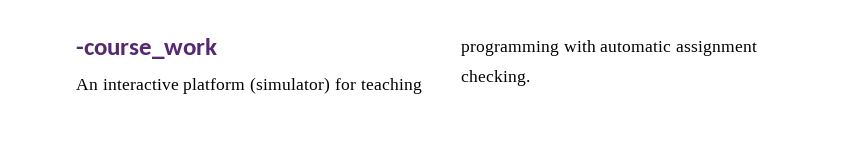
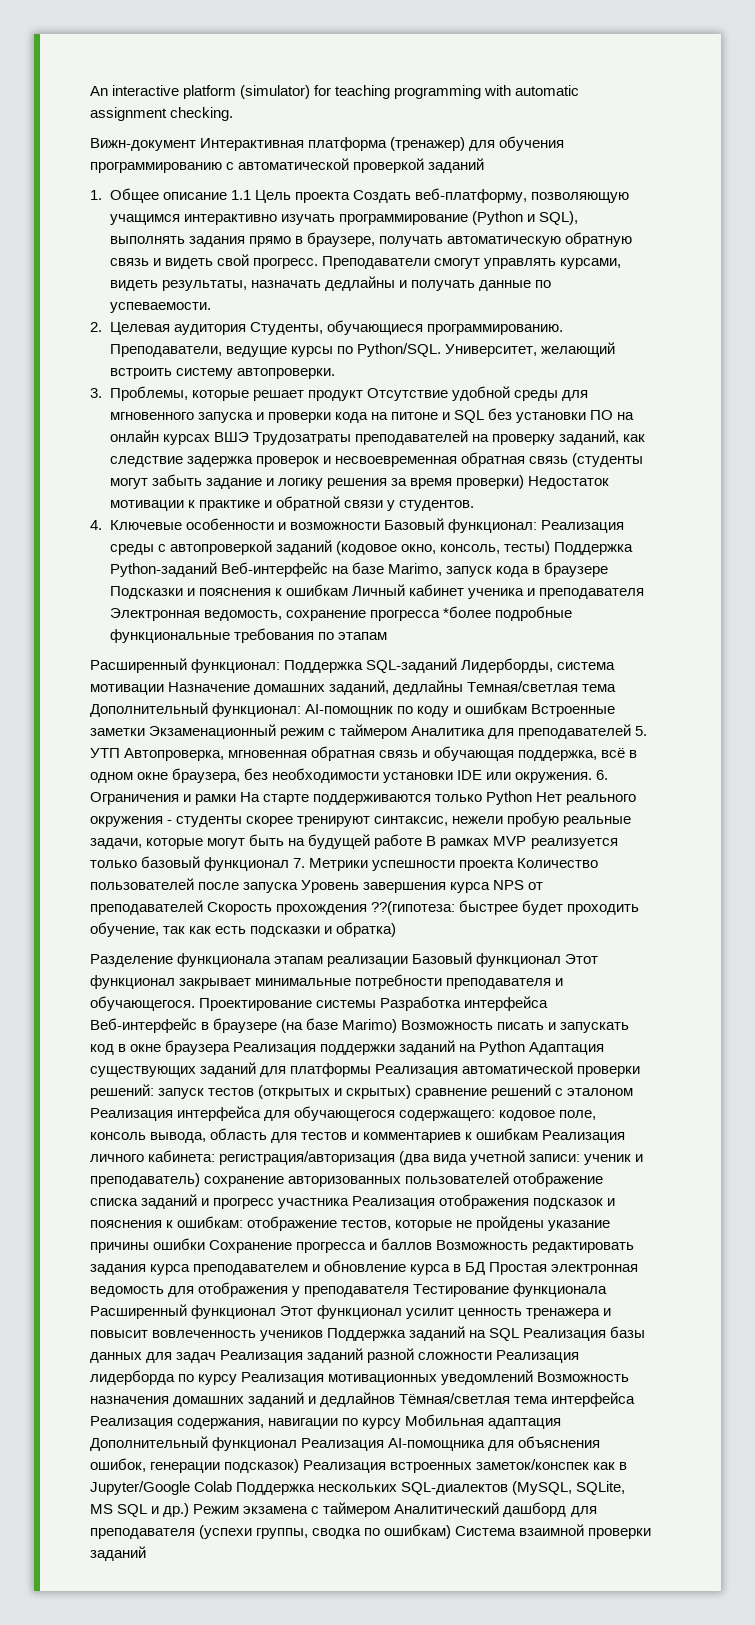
[76,38,217,59] -course_work // -> (90, 91) none
(530, 78) none -> [90,136,565,151] [90,158,485,173] [90,188,629,203] [109,211,578,225] [109,232,632,247] [109,254,621,269] [109,276,551,291] [109,302,211,313] [90,320,563,335] [109,342,615,357] [109,368,335,379] [90,386,588,401] [109,408,635,423] [109,430,645,445] [109,452,643,467] [109,474,609,489] [109,496,474,511] [90,518,624,533] [109,540,633,555] [109,562,608,577] [109,584,644,599] [109,606,572,621] [109,628,387,643] [90,658,616,673] [90,680,617,695] [90,702,616,717] [90,724,648,739] [90,746,638,761] [90,768,609,783] [90,791,637,805] [90,812,632,827] [90,834,618,849] [90,856,599,871] [90,878,544,893] [90,900,640,915] [90,922,397,937] [90,952,599,967] [90,974,564,989] [90,996,549,1011] [90,1018,630,1033] [90,1040,605,1055] [90,1062,641,1077] [90,1084,634,1099] [90,1106,597,1121] [90,1128,626,1143] [90,1150,644,1165] [90,1172,604,1187] [90,1194,616,1209] [90,1216,611,1231] [90,1238,635,1253] [90,1260,639,1275] [90,1282,608,1297] [90,1304,612,1319] [90,1326,646,1341] [90,1348,580,1363] [90,1370,630,1385] [90,1392,636,1407] [90,1414,562,1429] [90,1436,601,1451] [90,1458,628,1473] [90,1481,626,1495] [90,1502,597,1517] [90,1524,652,1539] [90,1546,146,1561] // Вижн-документ Интерактивная платформа (тренажер) для обучения программированию с автоматической проверкой заданий // 1. Общее описание 1.1 Цель проекта Создать веб-платформу, позволяющую учащимся интерактивно изучать программирование (Python и SQL), выполнять задания прямо в браузере, получать автоматическую обратную связь и видеть свой прогресс. Преподаватели смогут управлять курсами, видеть результаты, назначать дедлайны и получать данные по успеваемости. // 2. Целевая аудитория Студенты, обучающиеся программированию. Преподаватели, ведущие курсы по Python/SQL. Университет, желающий встроить систему автопроверки. // 3. Проблемы, которые решает продукт Отсутствие удобной среды для мгновенного запуска и проверки кода на питоне и SQL без установки ПО на онлайн курсах ВШЭ Трудозатраты преподавателей на проверку заданий, как следствие задержка проверок и несвоевременная обратная связь (студенты могут забыть задание и логику решения за время проверки) Недостаток мотивации к практике и обратной связи у студентов. // 4. Ключевые особенности и возможности Базовый функционал: Реализация среды с автопроверкой заданий (кодовое окно, консоль, тесты) Поддержка Python-заданий Веб-интерфейс на базе Marimo, запуск кода в браузере Подсказки и пояснения к ошибкам Личный кабинет ученика и преподавателя Электронная ведомость, сохранение прогресса *более подробные функциональные требования по этапам // Расширенный функционал: Поддержка SQL-заданий Лидерборды, система мотивации Назначение домашних заданий, дедлайны Темная/светлая тема Дополнительный функционал: AI-помощник по коду и ошибкам Встроенные заметки Экзаменационный режим с таймером Аналитика для преподавателей 5. УТП Автопроверка, мгновенная обратная связь и обучающая поддержка, всё в одном окне браузера, без необходимости установки IDE или окружения. 6. Ограничения и рамки На старте поддерживаются только Python Нет реального окружения - студенты скорее тренируют синтаксис, нежели пробую реальные задачи, которые могут быть на будущей работе В рамках MVP реализуется только базовый функционал 7. Метрики успешности проекта Количество пользователей после запуска Уровень завершения курса NPS от преподавателей Скорость прохождения ??(гипотеза: быстрее будет проходить обучение, так как есть подсказки и обратка) // Разделение функционала этапам реализации Базовый функционал Этот функционал закрывает минимальные потребности преподавателя и обучающегося. Проектирование системы Разработка интерфейса Веб-интерфейс в браузере (на базе Marimo) Возможность писать и запускать код в окне браузера Реализация поддержки заданий на Python Адаптация существующих заданий для платформы Реализация автоматической проверки решений: запуск тестов (открытых и скрытых) сравнение решений с эталоном Реализация интерфейса для обучающегося содержащего: кодовое поле, консоль вывода, область для тестов и комментариев к ошибкам Реализация личного кабинета: регистрация/авторизация (два вида учетной записи: ученик и преподаватель) сохранение авторизованных пользователей отображение списка заданий и прогресс участника Реализация отображения подсказок и пояснения к ошибкам: отображение тестов, которые не пройдены указание причины ошибки Сохранение прогресса и баллов Возможность редактировать задания курса преподавателем и обновление курса в БД Простая электронная ведомость для отображения у преподавателя Тестирование функционала Расширенный функционал Этот функционал усилит ценность тренажера и повысит вовлеченность учеников Поддержка заданий на SQL Реализация базы данных для задач Реализация заданий разной сложности Реализация лидерборда по курсу Реализация мотивационных уведомлений Возможность назначения домашних заданий и дедлайнов Тёмная/светлая тема интерфейса Реализация содержания, навигации по курсу Мобильная адаптация Дополнительный функционал Реализация AI‑помощника для объяснения ошибок, генерации подсказок) Реализация встроенных заметок/конспек как в Jupyter/Google Colab Поддержка нескольких SQL-диалектов (MySQL, SQLite, MS SQL и др.) Режим экзамена с таймером Аналитический дашборд для преподавателя (успехи группы, сводка по ошибкам) Система взаимной проверки заданий

